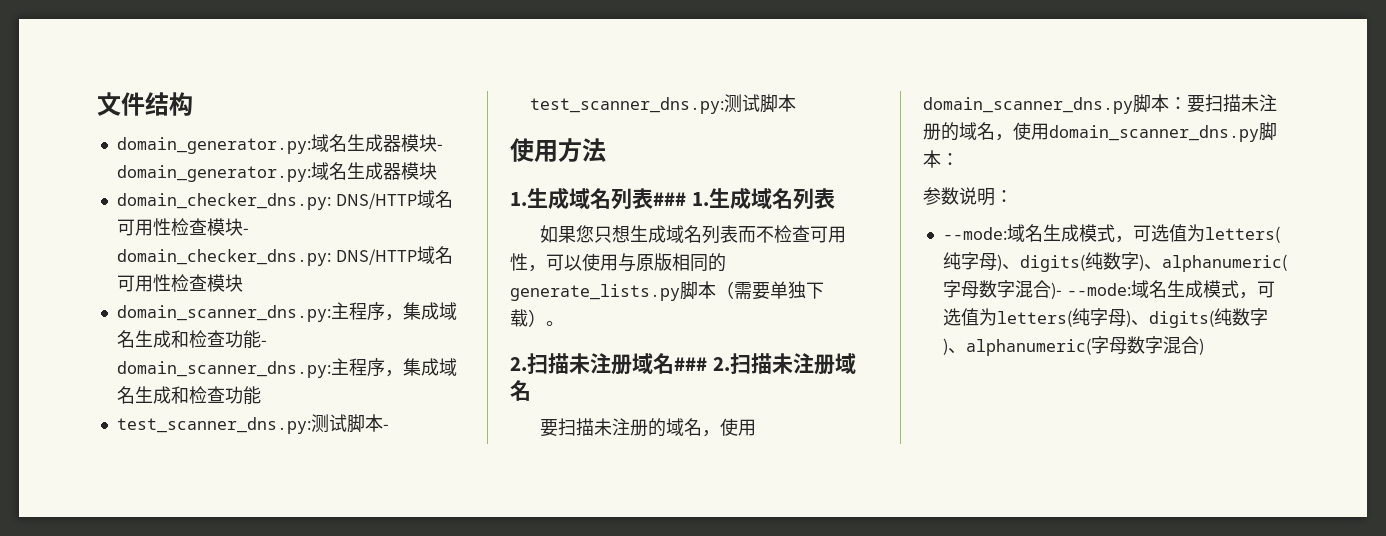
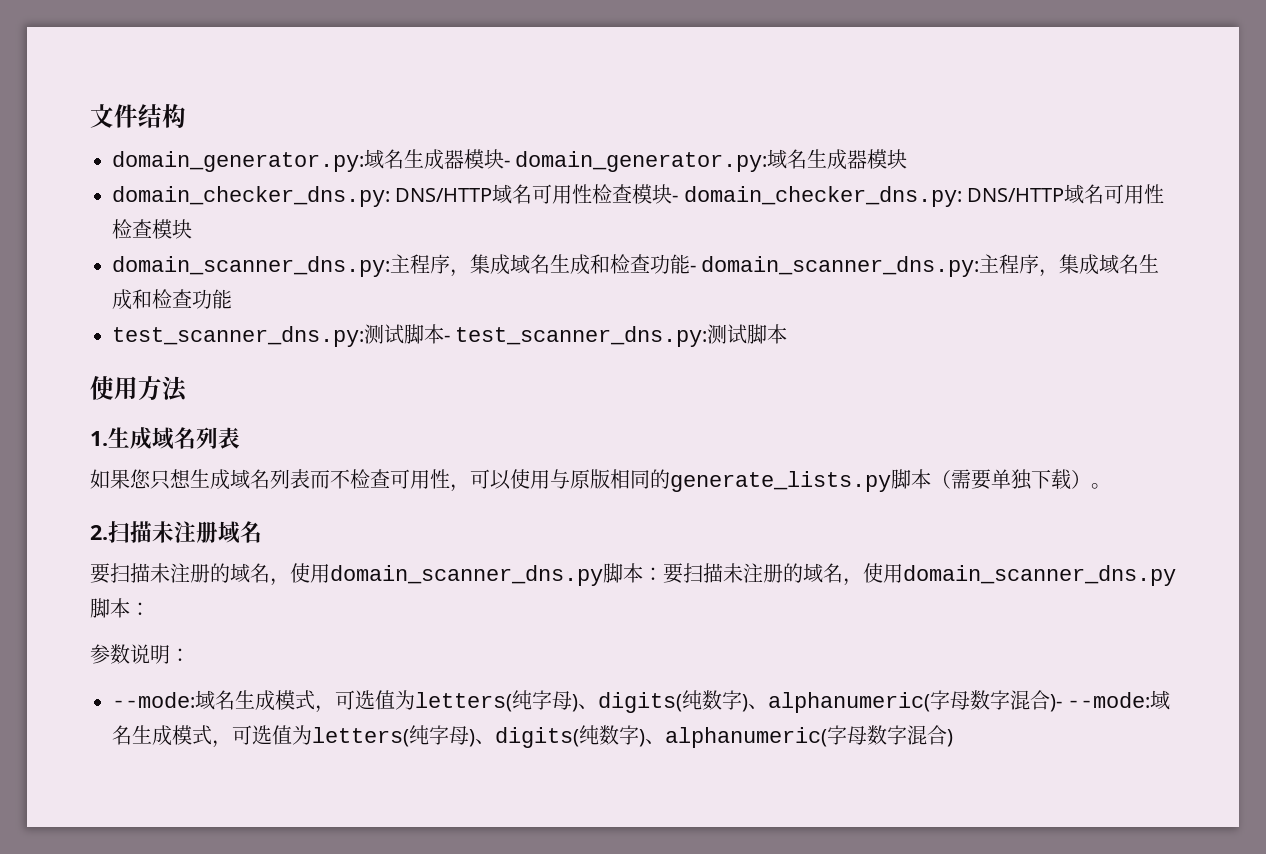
[653,187,835,210] ### 1.生成域名列表 -> (240, 438) none
[674,353,856,375] [510,380,531,401] ### 2.扫描未注册域名 -> (262, 532) none

